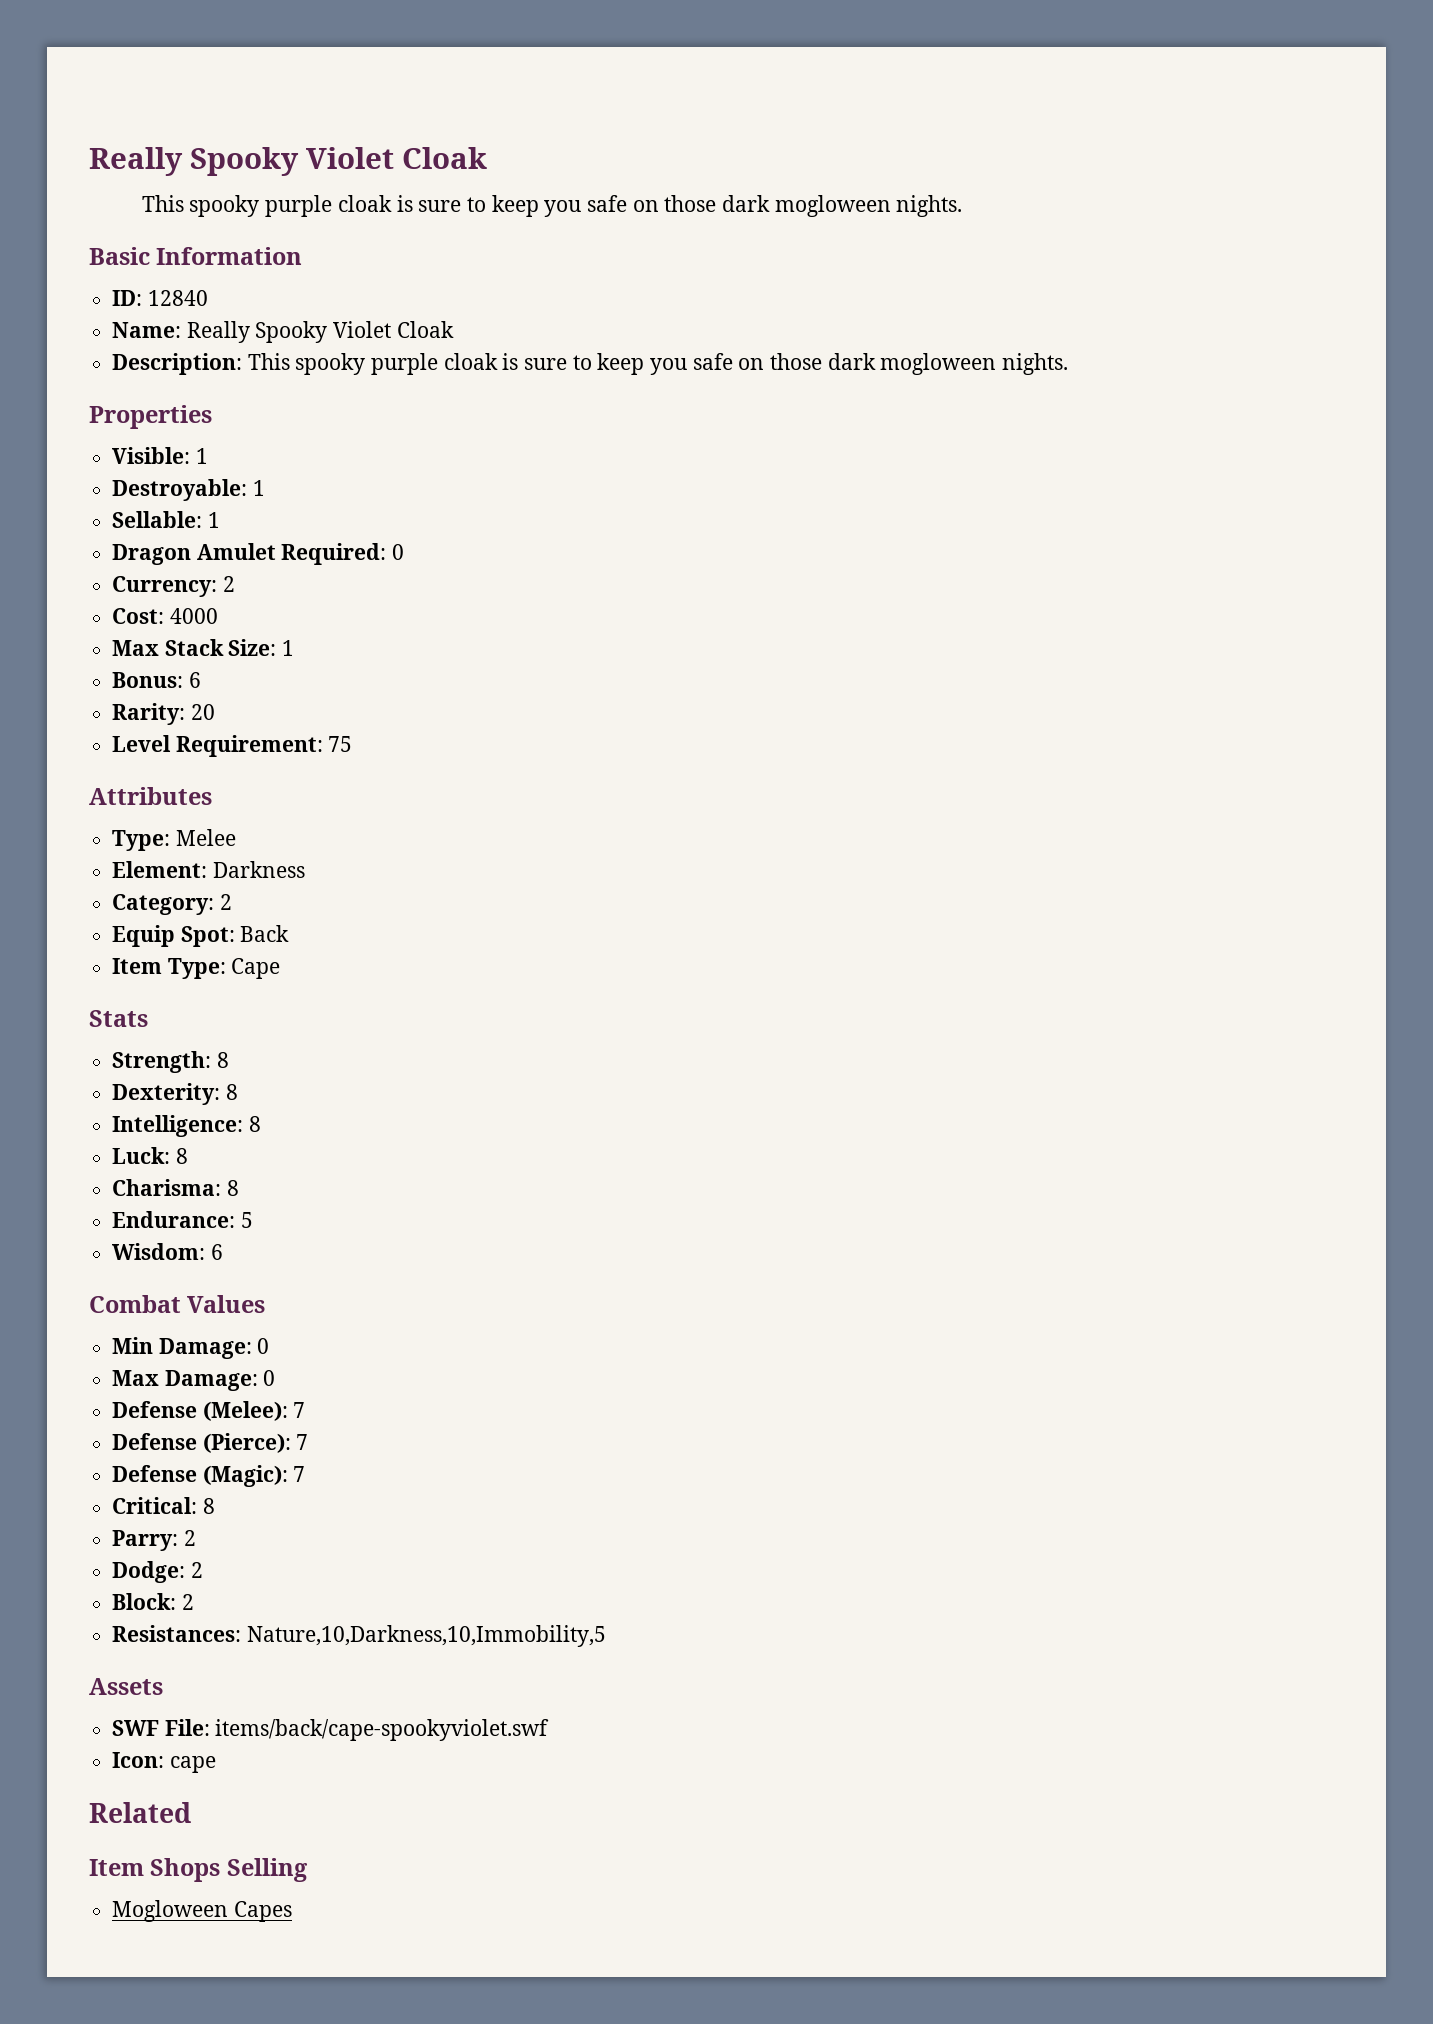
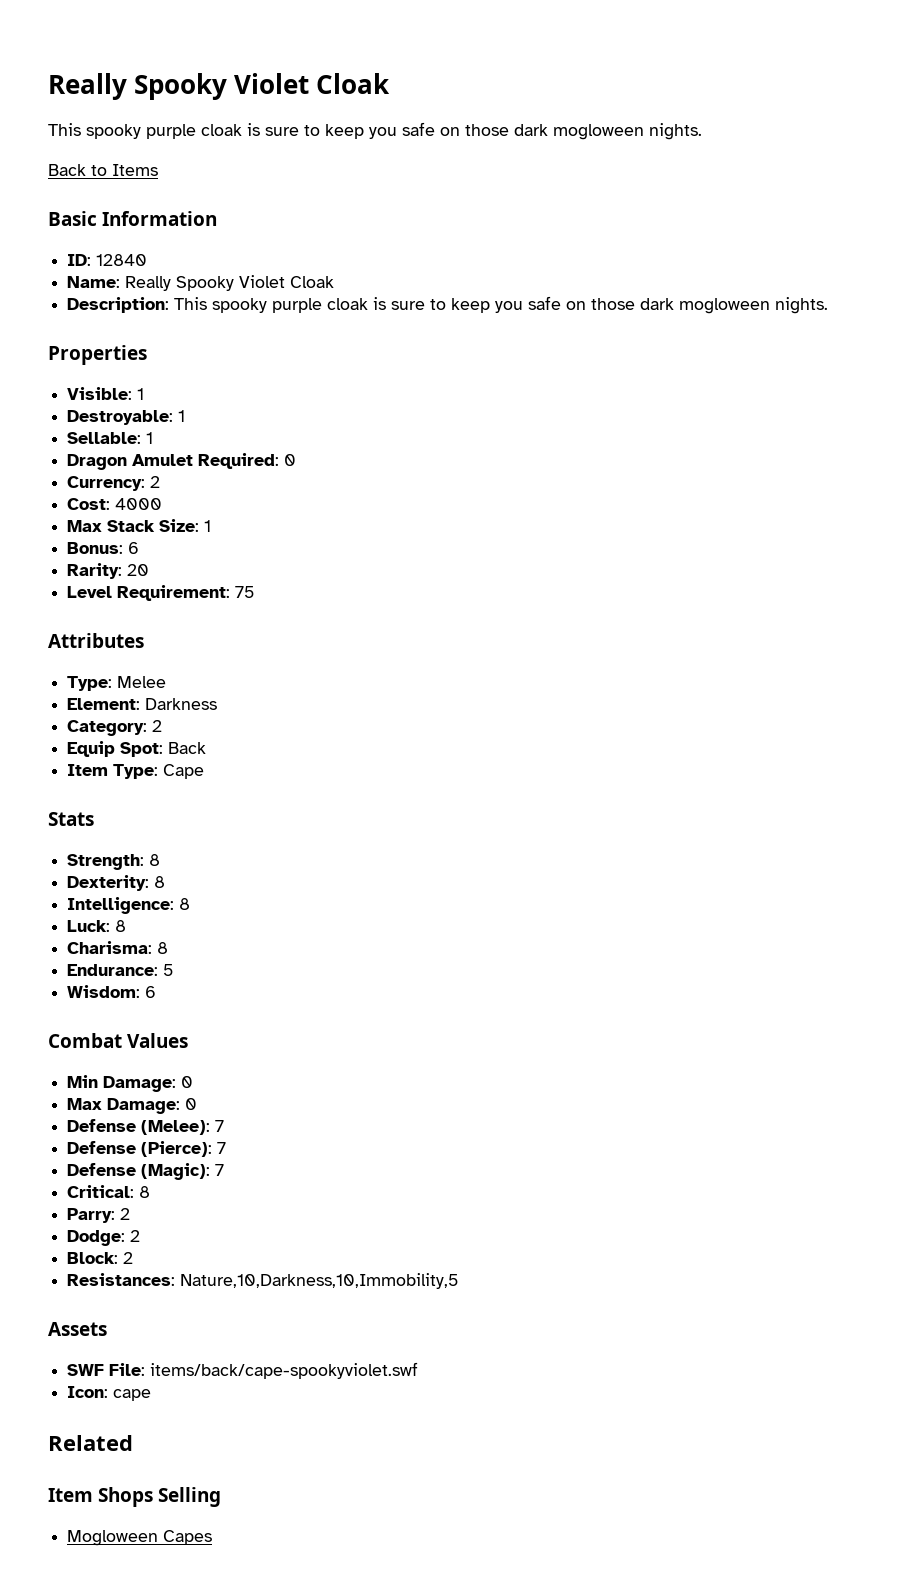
(963, 206) none -> [48,164,158,176] // Back to Items

